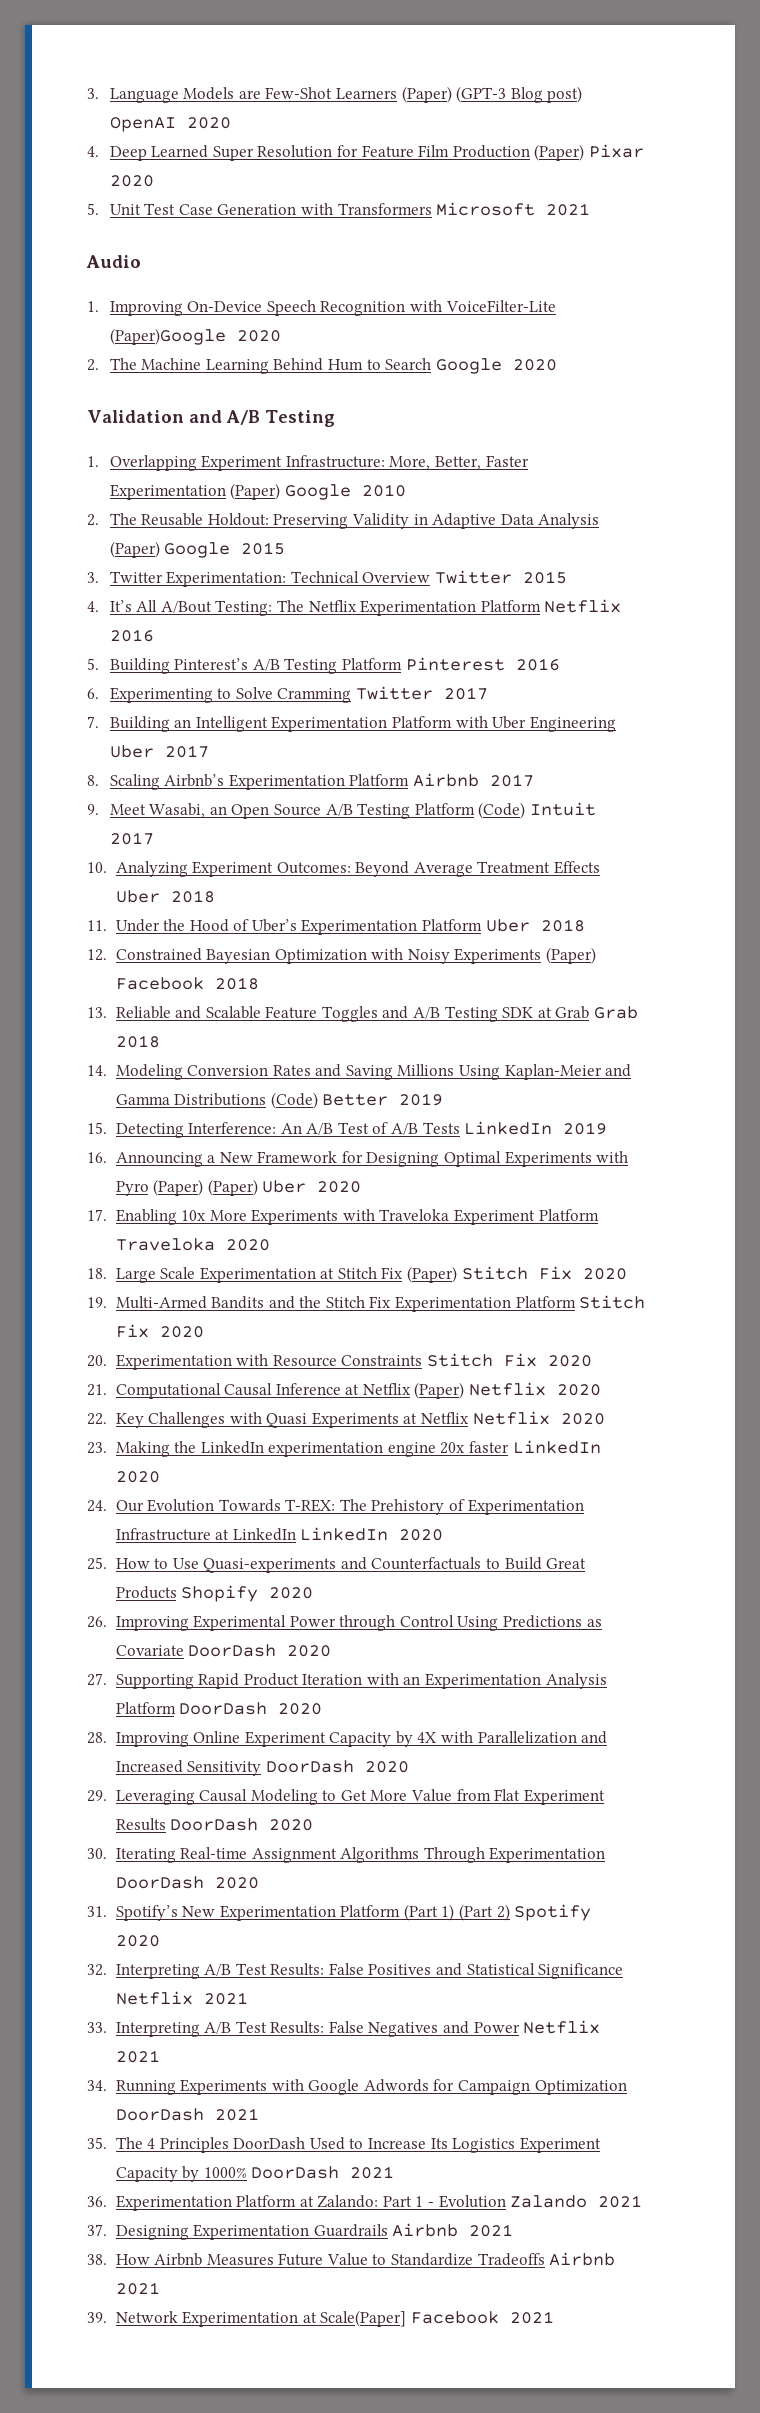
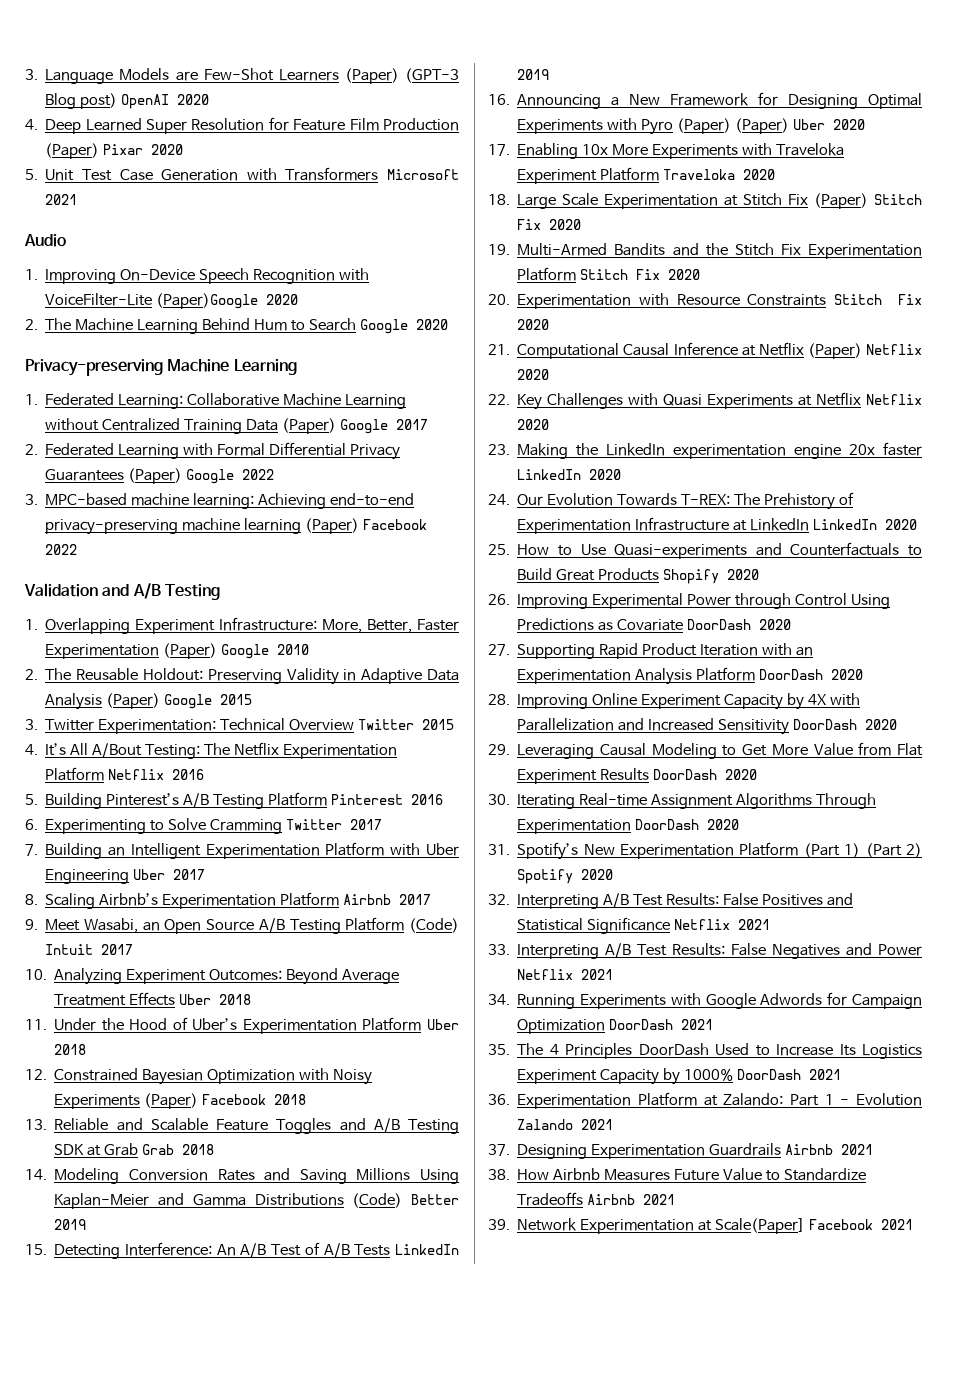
(557, 365) none -> [25,359,297,376] [25,393,406,409] [45,418,428,434] [25,442,400,460] [45,468,275,484] [25,493,414,509] [45,518,427,535] [45,544,78,555] // Privacy-preserving Machine Learning // 1. Federated Learning: Collaborative Machine Learning without Centralized Training Data (Paper) Google 2017 // 2. Federated Learning with Formal Differential Privacy Guarantees (Paper) Google 2022 // 3. MPC-based machine learning: Achieving end-to-end privacy-preserving machine learning (Paper) Facebook 2022

